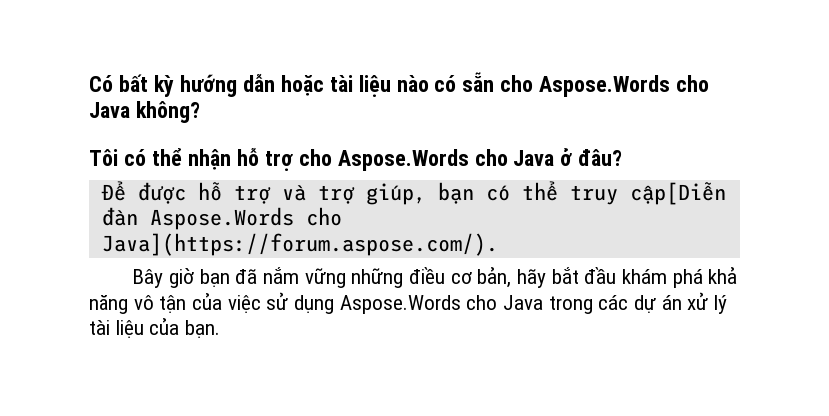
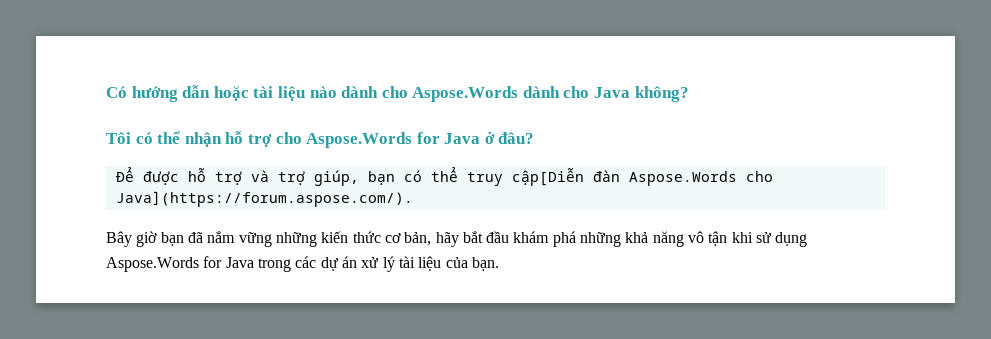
[118,74,174,97] bất kỳ -> (127, 92) none
[434,72,671,97] có sẵn cho Aspose.Words -> [341,86,560,102] dành cho Aspose.Words dành
[474,149,508,166] cho -> [416,132,440,144] for
[409,267,446,284] điều -> [321,231,381,243] kiến thức
(703, 278) none -> [580,232,622,247] những
[192,293,261,313] của việc -> [731,232,753,243] khi
[466,295,498,310] cho -> [203,256,223,268] for

